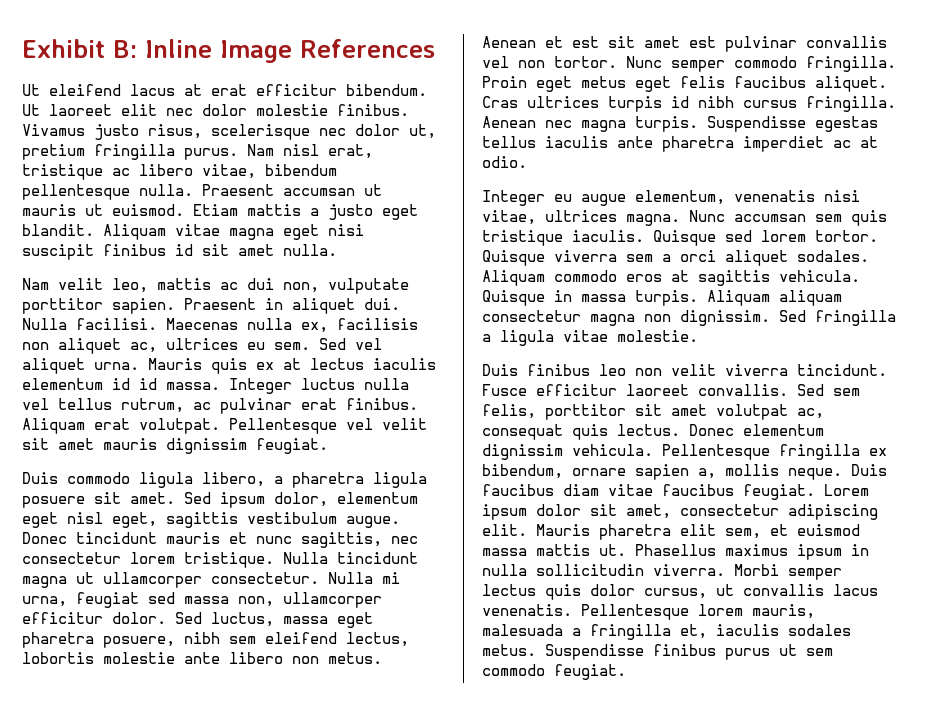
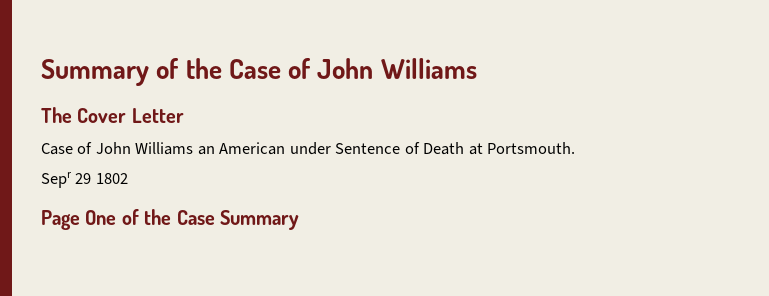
[22,39,435,63] [22,84,427,96] [22,104,409,116] [22,124,436,140] [22,144,373,160] [22,164,337,180] [22,184,382,200] [22,204,418,220] [22,224,364,240] [22,244,337,260] [22,278,409,294] [22,298,400,314] [22,318,418,333] [22,338,382,354] [22,358,436,374] [22,378,409,394] [22,398,418,414] [22,418,427,434] [22,438,328,454] [22,472,427,488] [22,492,418,508] [22,512,400,528] [22,532,418,548] [22,552,418,568] [22,572,400,588] [22,592,382,608] [22,612,373,628] [22,632,409,648] [22,652,382,664] [482,36,887,52] [482,56,896,72] [482,76,887,92] [482,96,896,112] [482,116,878,132] [482,136,878,152] [482,156,527,168] [482,190,860,206] [482,210,887,226] [482,230,878,246] [482,250,869,266] [482,270,860,286] [482,290,842,306] [482,310,896,326] [482,330,698,346] [482,364,887,376] [482,384,860,396] [482,404,824,420] [482,424,824,440] [482,444,887,460] [482,464,887,480] [482,484,869,500] [482,504,878,520] [482,524,860,540] [482,544,869,560] [482,564,842,580] [482,584,878,600] [482,604,815,620] [482,624,851,640] [482,644,833,660] [482,664,626,680] Exhibit B: Inline Image References // Ut eleifend lacus at erat efficitur bibendum. Ut laoreet elit nec dolor molestie finibus. Vivamus justo risus, scelerisque nec dolor ut, pretium fringilla purus. Nam nisl erat, tristique ac libero vitae, bibendum pellentesque nulla. Praesent accumsan ut mauris ut euismod. Etiam mattis a justo eget blandit. Aliquam vitae magna eget nisi suscipit finibus id sit amet nulla. // Nam velit leo, mattis ac dui non, vulputate porttitor sapien. Praesent in aliquet dui. Nulla facilisi. Maecenas nulla ex, facilisis non aliquet ac, ultrices eu sem. Sed vel aliquet urna. Mauris quis ex at lectus iaculis elementum id id massa. Integer luctus nulla vel tellus rutrum, ac pulvinar erat finibus. Aliquam erat volutpat. Pellentesque vel velit sit amet mauris dignissim feugiat. // Duis commodo ligula libero, a pharetra ligula posuere sit amet. Sed ipsum dolor, elementum eget nisl eget, sagittis vestibulum augue. Donec tincidunt mauris et nunc sagittis, nec consectetur lorem tristique. Nulla tincidunt magna ut ullamcorper consectetur. Nulla mi urna, feugiat sed massa non, ullamcorper efficitur dolor. Sed luctus, massa eget pharetra posuere, nibh sem eleifend lectus, lobortis molestie ante libero non metus. Aenean et est sit amet est pulvinar convallis vel non tortor. Nunc semper commodo fringilla. Proin eget metus eget felis faucibus aliquet. Cras ultrices turpis id nibh cursus fringilla. Aenean nec magna turpis. Suspendisse egestas tellus iaculis ante pharetra imperdiet ac at odio. // Integer eu augue elementum, venenatis nisi vitae, ultrices magna. Nunc accumsan sem quis tristique iaculis. Quisque sed lorem tortor. Quisque viverra sem a orci aliquet sodales. Aliquam commodo eros at sagittis vehicula. Quisque in massa turpis. Aliquam aliquam consectetur magna non dignissim. Sed fringilla a ligula vitae molestie. // Duis finibus leo non velit viverra tincidunt. Fusce efficitur laoreet convallis. Sed sem felis, porttitor sit amet volutpat ac, consequat quis lectus. Donec elementum dignissim vehicula. Pellentesque fringilla ex bibendum, ornare sapien a, mollis neque. Duis faucibus diam vitae faucibus feugiat. Lorem ipsum dolor sit amet, consectetur adipiscing elit. Mauris pharetra elit sem, et euismod massa mattis ut. Phasellus maximus ipsum in nulla sollicitudin viverra. Morbi semper lectus quis dolor cursus, ut convallis lacus venenatis. Pellentesque lorem mauris, malesuada a fringilla et, iaculis sodales metus. Suspendisse finibus purus ut sem commodo feugiat. -> [41,58,477,86] [41,107,184,123] [41,142,576,155] [41,172,128,188] [41,209,299,230] Summary of the Case of John Williams // The Cover Letter // Case of John Williams an American under Sentence of Death at Portsmouth. // Sepr 29 1802 // Page One of the Case Summary

